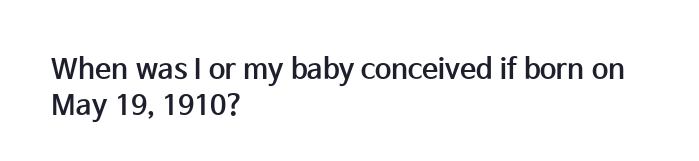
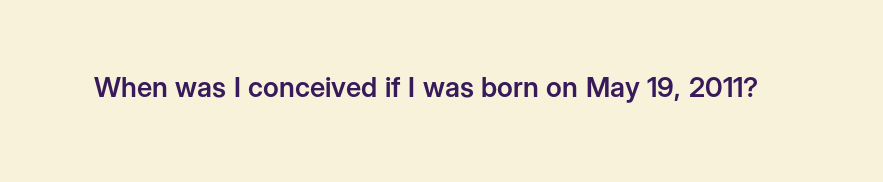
[208,56,518,87] or my baby conceived if -> [248,77,474,98] conceived if I was
[162,93,246,116] 1910? -> [688,77,758,97] 2011?

